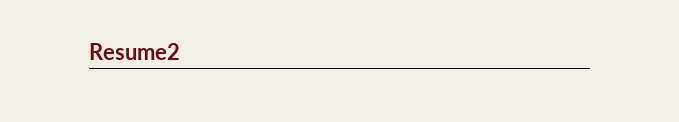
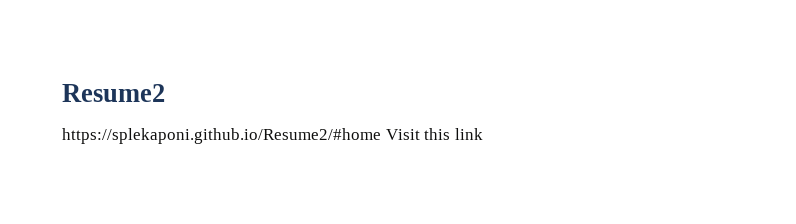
(180, 51) none -> [62,128,483,144] // https://splekaponi.github.io/Resume2/#home Visit this link

